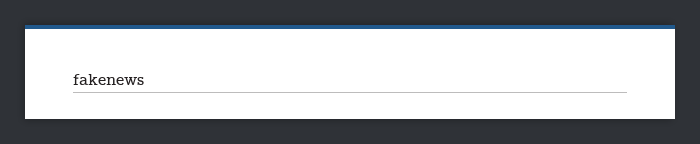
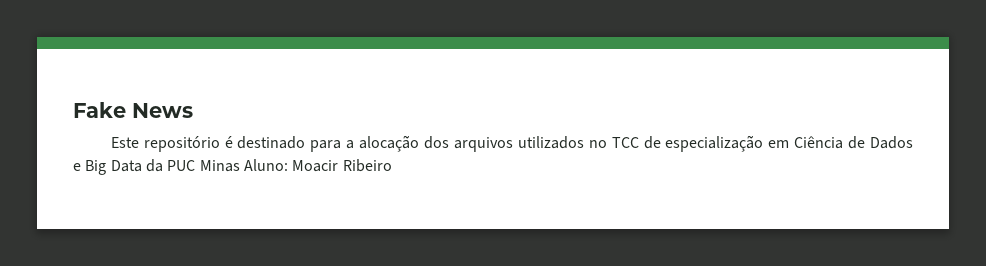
[73,74,144,85] fakenews -> [73,102,193,118] [110,135,913,152] [73,159,392,175] Fake News // Este repositório é destinado para a alocação dos arquivos utilizados no TCC de especialização em Ciência de Dados e Big Data da PUC Minas Aluno: Moacir Ribeiro

